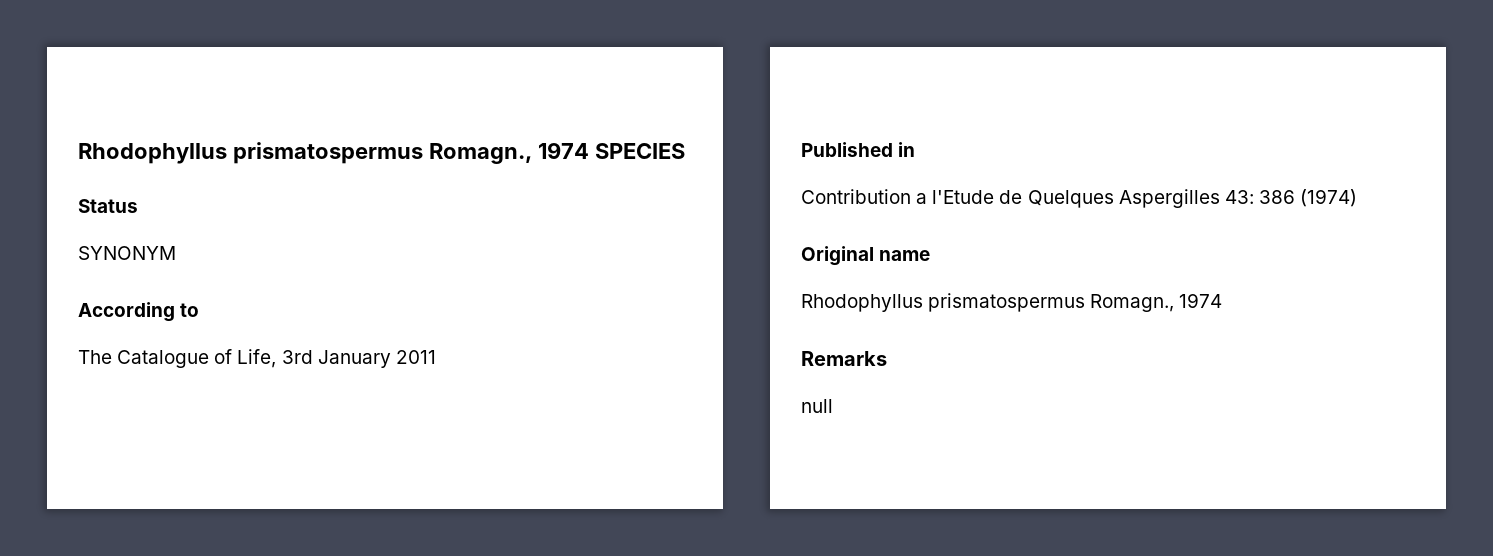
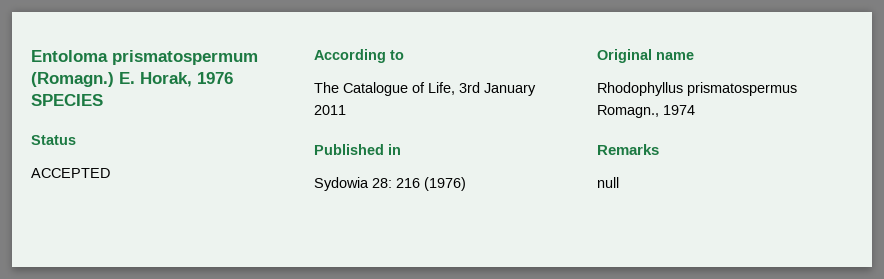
[78,142,589,164] Rhodophyllus prismatospermus Romagn., 1974 -> [31,50,258,65] [31,72,233,87] Entoloma prismatospermum (Romagn.) E. Horak, 1976
[78,246,176,260] SYNONYM -> [31,168,110,178] ACCEPTED
[801,189,1358,208] Contribution a l'Etude de Quelques Aspergilles 43: 386 (1974) -> [314,177,466,191] Sydowia 28: 216 (1976)

